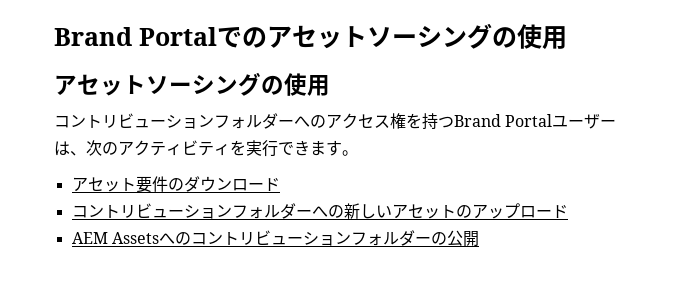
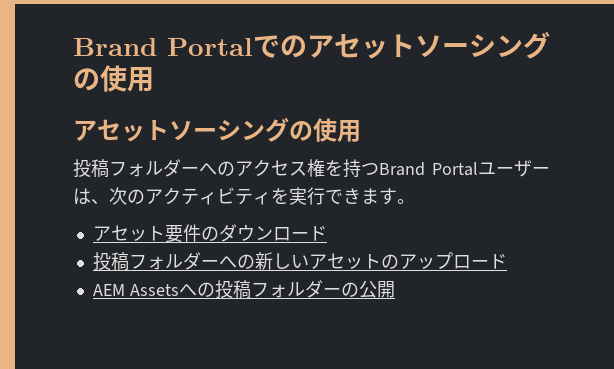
[54,113,214,129] コントリビューション -> [73,159,109,178] 投稿
[71,203,232,219] コントリビューション -> [92,252,129,271] 投稿
[190,230,351,246] コントリビューション -> [214,280,251,299] 投稿

